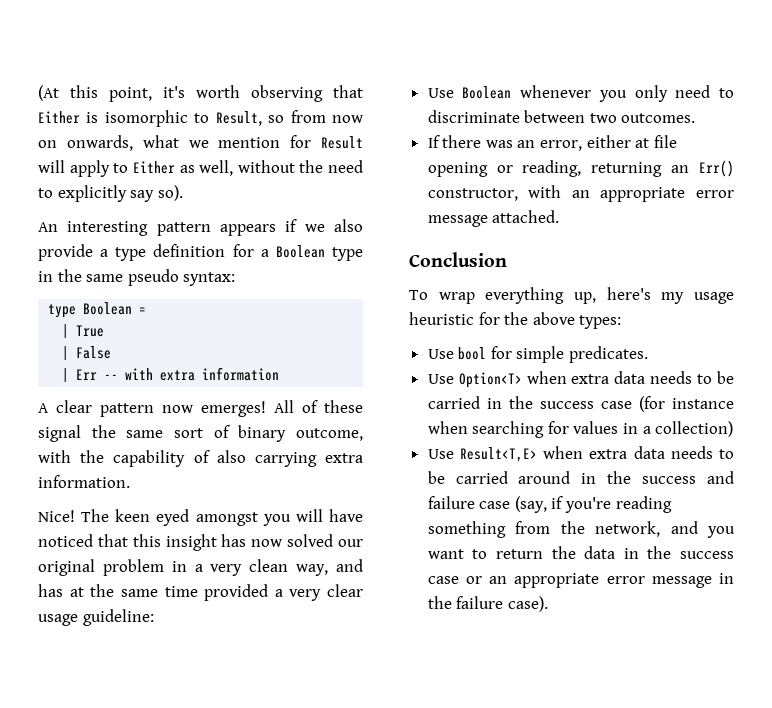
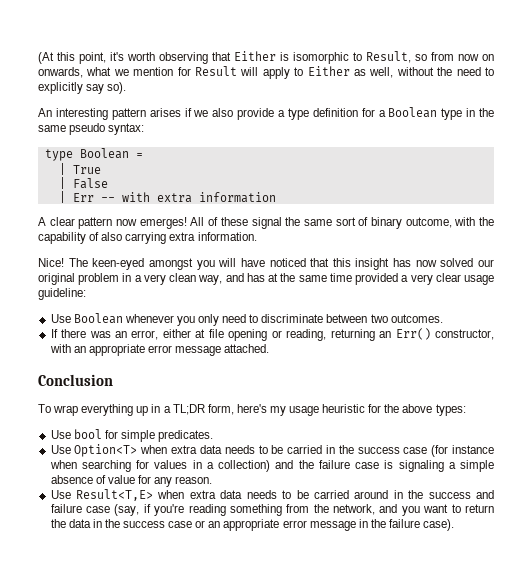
[220,224,276,236] appears -> [149,108,181,117] arises
[115,509,190,526] keen eyed -> [92,258,145,270] keen-eyed
[574,292,596,304] up, -> [136,404,234,416] up in a TL;DR form,
(734, 429) none -> [275,460,494,472] [50,475,213,487] and the failure case is signaling a simple absence of value for any reason.

